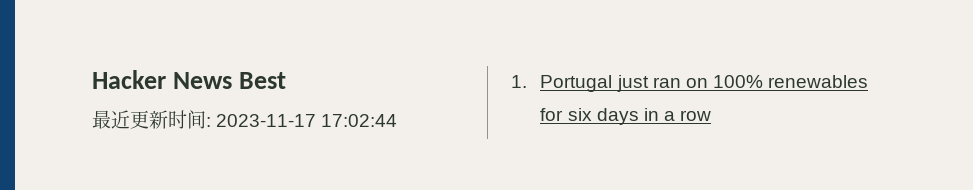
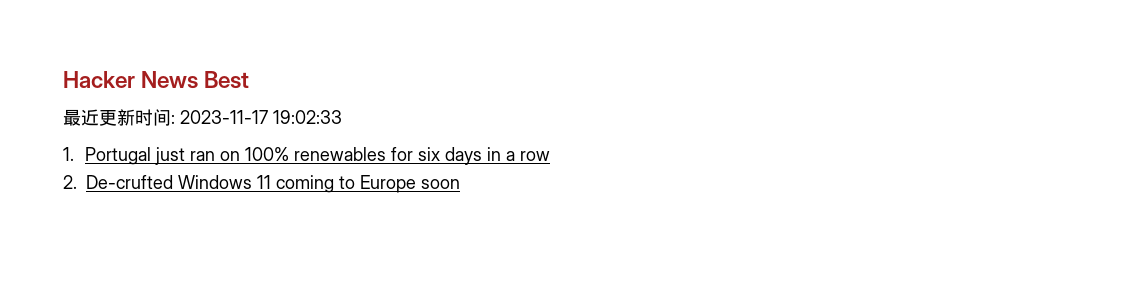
[321,114,398,127] 17:02:44 -> [273,110,342,124] 19:02:33
(712, 115) none -> [63,175,460,193] // 2. De-crufted Windows 11 coming to Europe soon

